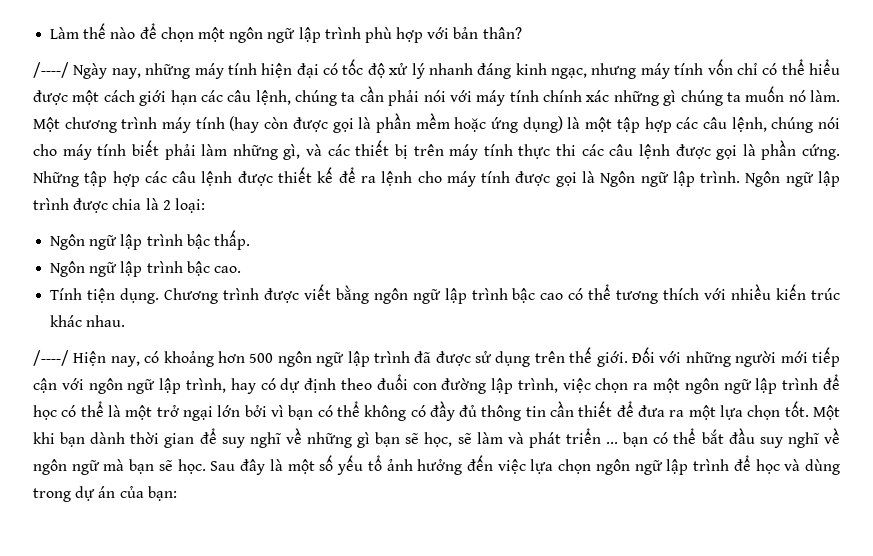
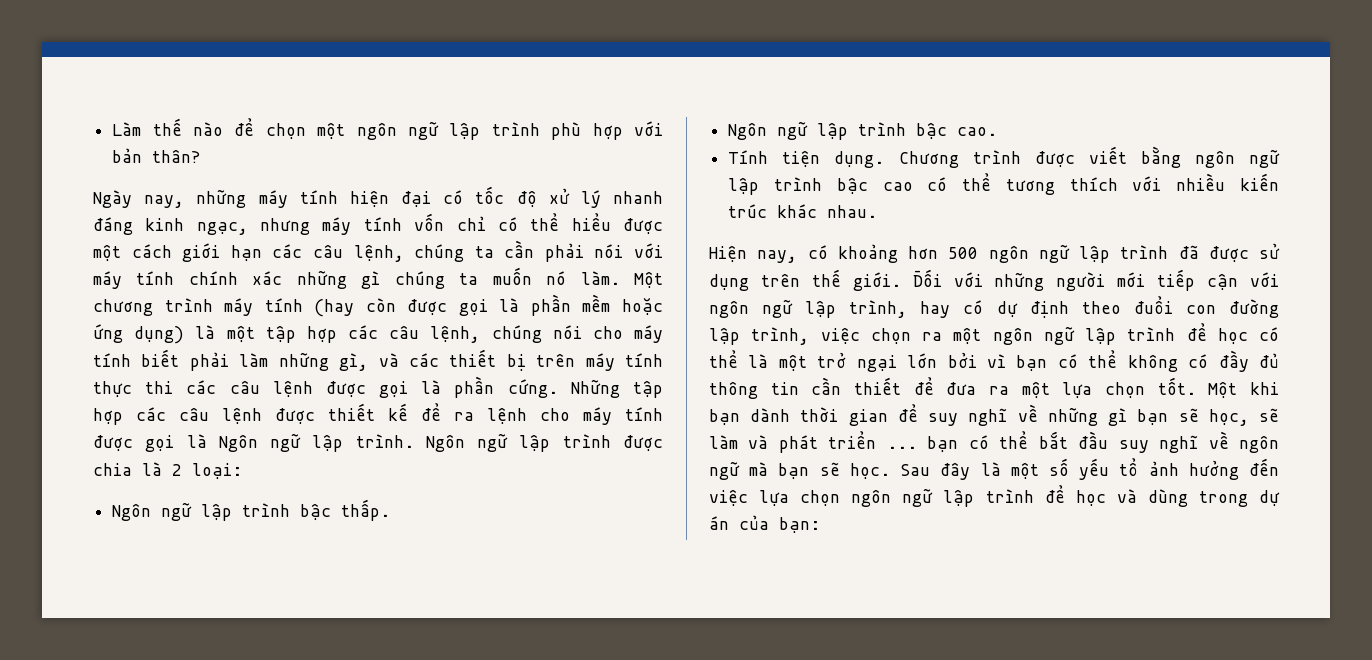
[33,62,69,78] /----/ -> (201, 156) none
[33,350,69,366] /----/ -> (878, 211) none

